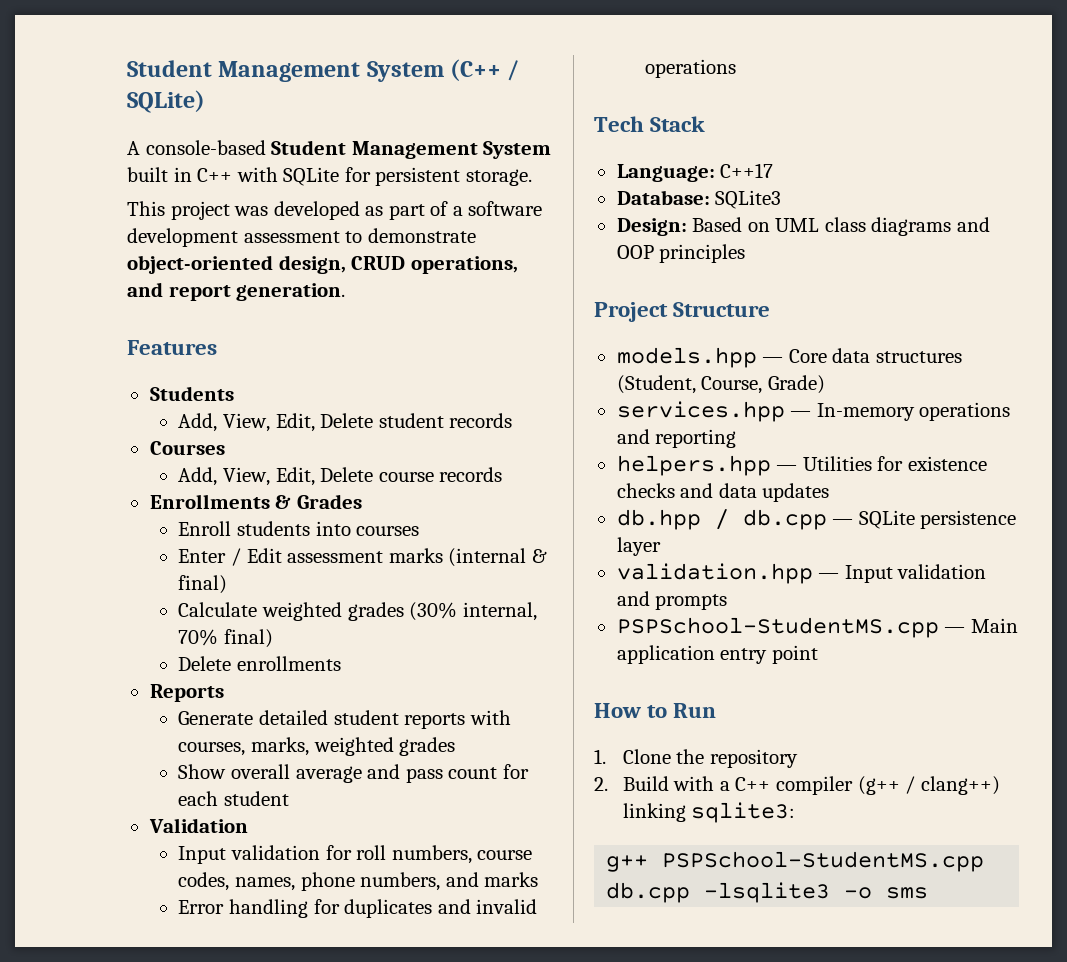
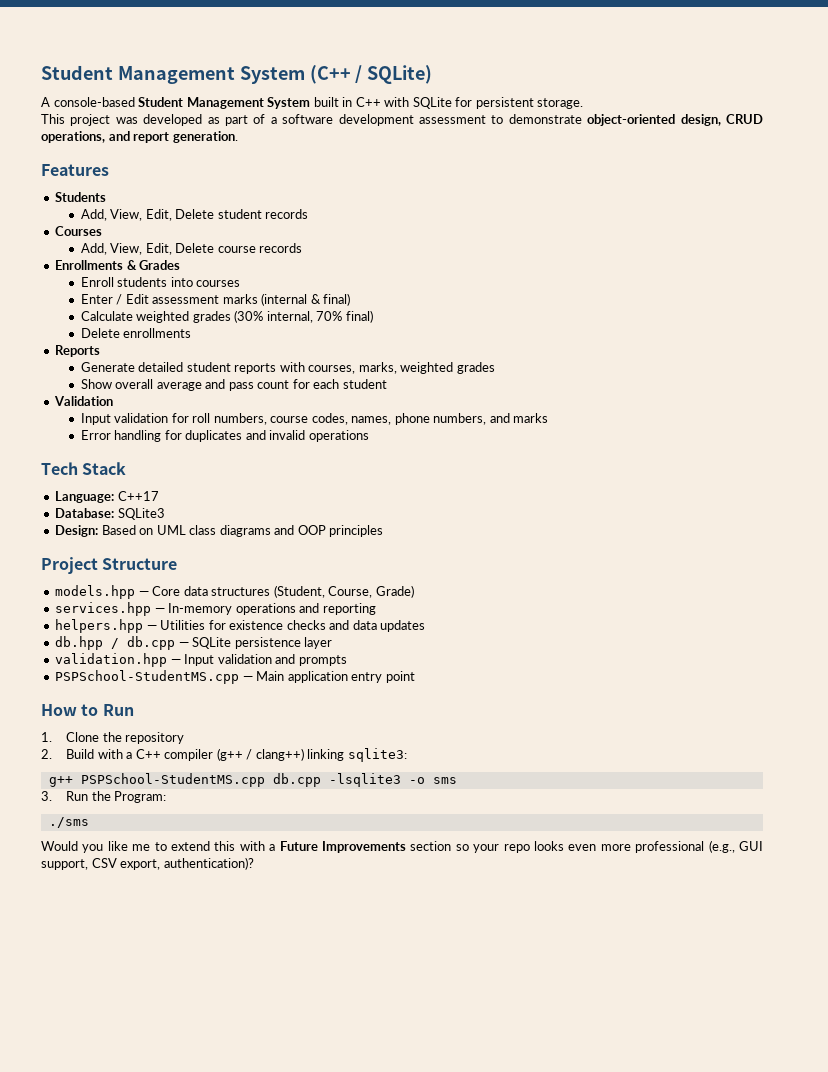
(929, 893) none -> [41,791,167,803] [48,817,89,828] [41,840,763,853] [41,857,254,870] // 3. Run the Program: // ./sms // Would you like me to extend this with a Future Improvements section so your repo looks even more professional (e.g., GUI support, CSV export, authentication)?

